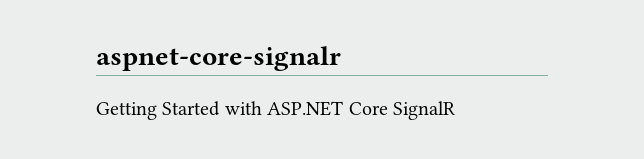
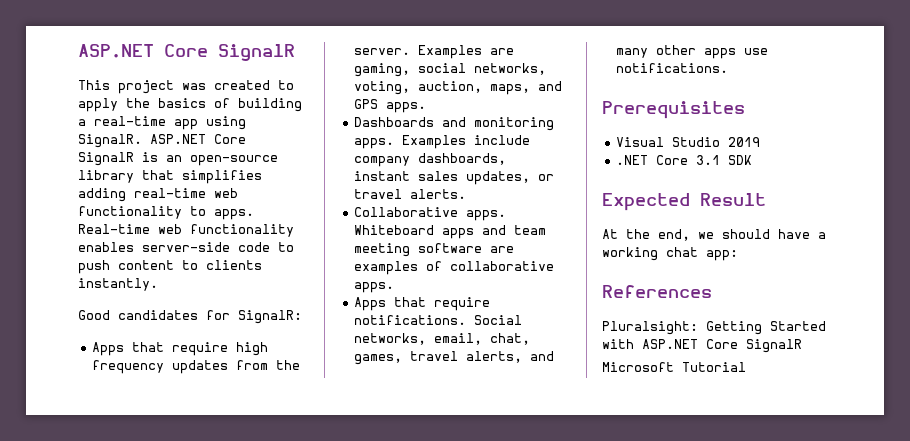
[96,46,341,71] aspnet-core-signalr // -> [78,44,295,61] [78,80,294,94] [78,98,302,112] [78,116,246,130] [78,134,246,148] [78,152,278,166] [78,170,262,184] [78,188,238,202] [78,206,254,220] [78,224,294,237] [78,242,294,252] [78,260,262,274] [78,278,158,291] [78,310,302,324] [92,342,269,356] [92,360,301,374] [354,45,515,59] [354,63,547,77] [354,81,563,95] [354,99,427,113] [354,117,555,131] [354,135,531,149] [354,153,507,167] [354,171,555,185] [354,189,467,199] [354,207,507,221] [354,225,547,239] [354,243,515,257] [354,261,555,275] [354,282,395,293] [354,297,491,311] [354,315,523,325] [354,333,531,345] [354,351,555,365] [616,45,769,59] [616,63,729,73] [602,101,745,119] [616,137,761,147] [616,155,753,165] [602,193,766,211] [602,229,826,241] [602,247,738,261] [602,285,712,298] [602,321,698,335] ASP.NET Core SignalR // This project was created to apply the basics of building a real-time app using SignalR. ASP.NET Core SignalR is an open-source library that simplifies adding real-time web functionality to apps. Real-time web functionality enables server-side code to push content to clients instantly. // Good candidates for SignalR: // Apps that require high frequency updates from the server. Examples are gaming, social networks, voting, auction, maps, and GPS apps. // Dashboards and monitoring apps. Examples include company dashboards, instant sales updates, or travel alerts. // Collaborative apps. Whiteboard apps and team meeting software are examples of collaborative apps. // Apps that require notifications. Social networks, email, chat, games, travel alerts, and many other apps use notifications. // Prerequisites // Visual Studio 2019 // .NET Core 3.1 SDK // Expected Result // At the end, we should have a working chat app: // References // Pluralsight:
(455, 110) none -> [602,362,746,372] // Microsoft Tutorial

